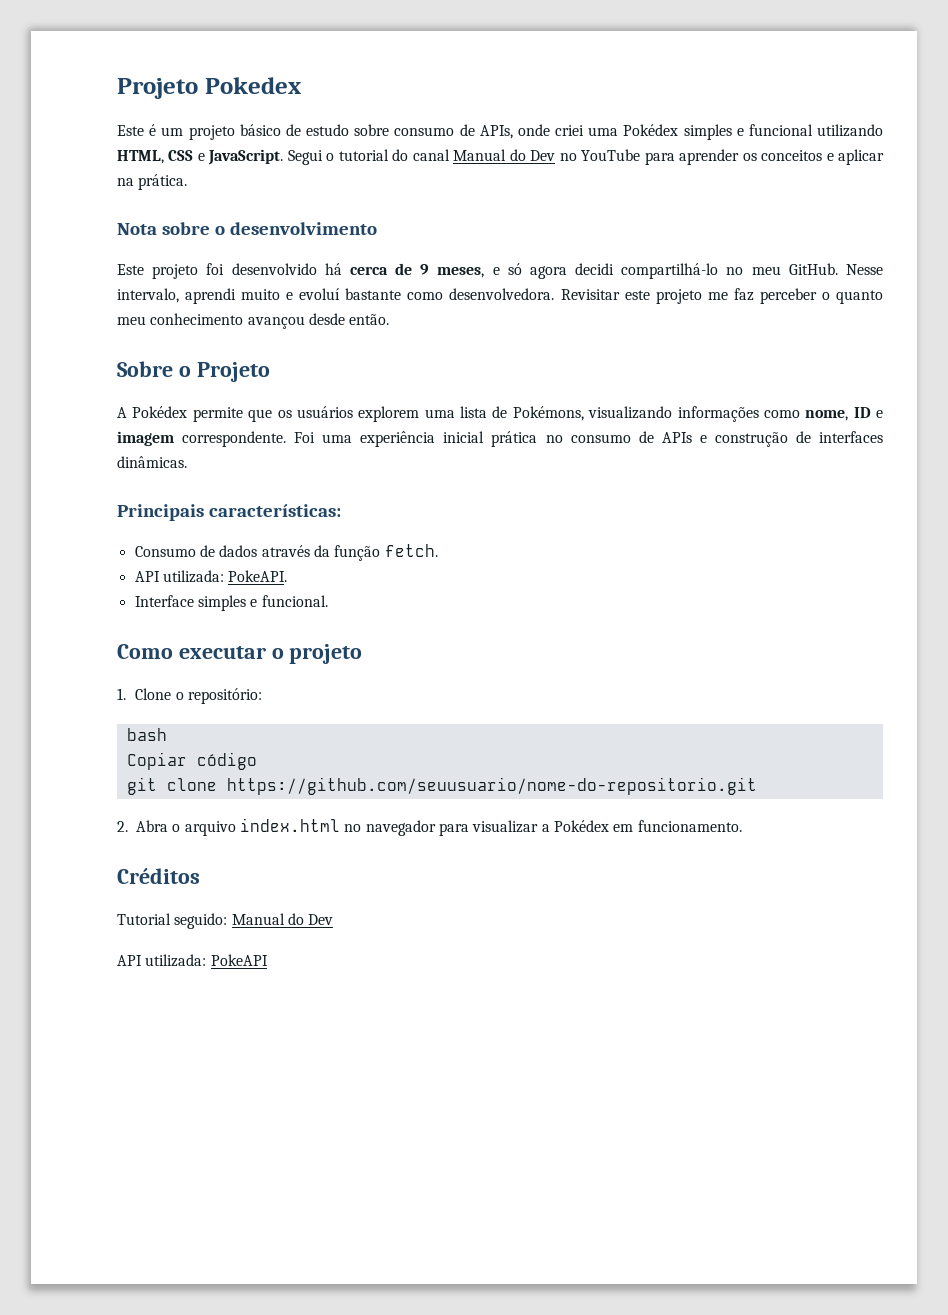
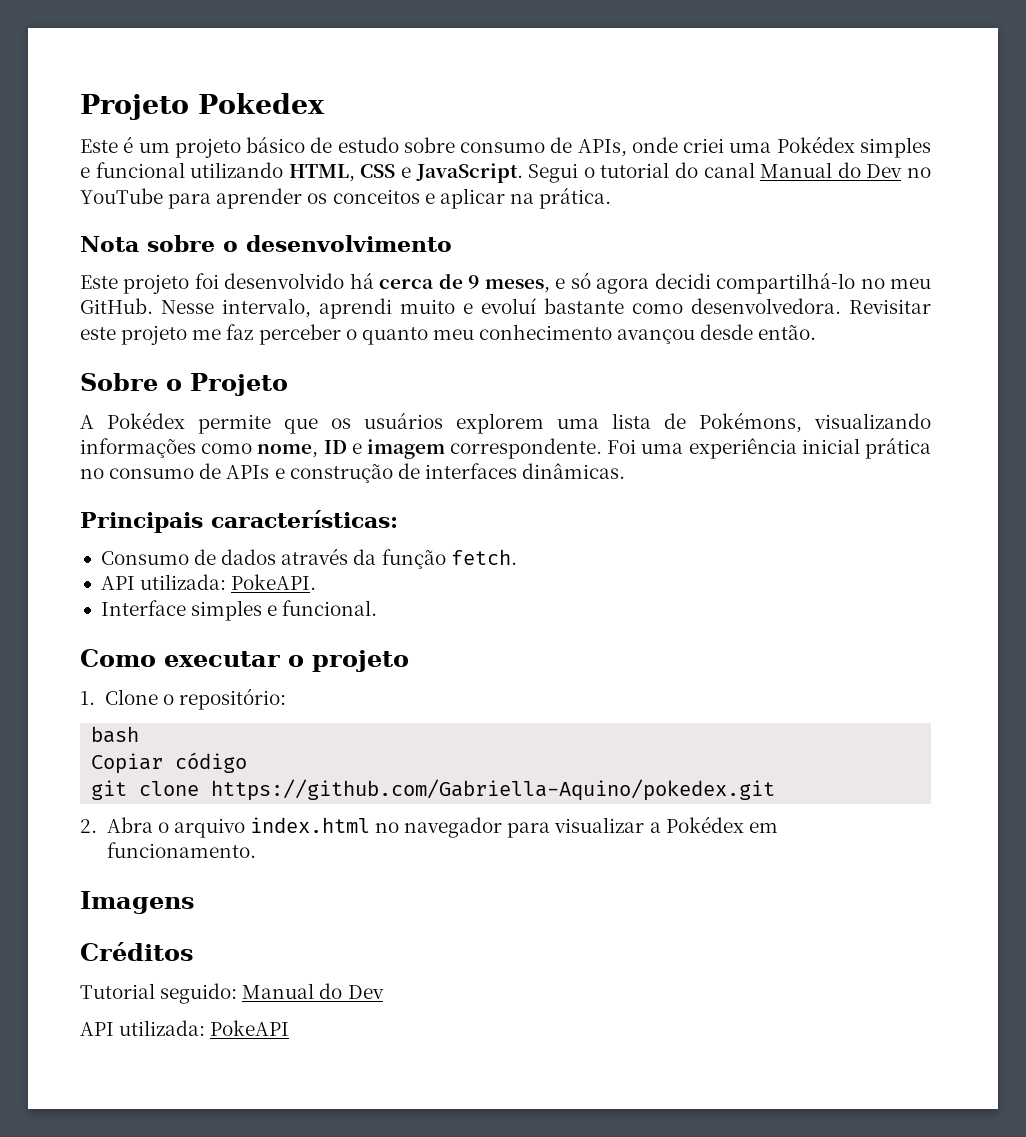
[226,777,757,795] https://github.com/seuusuario/nome-do-repositorio.git -> [211,779,776,801] https://github.com/Gabriella-Aquino/pokedex.git
(742, 826) none -> [80,891,195,914] // Imagens

